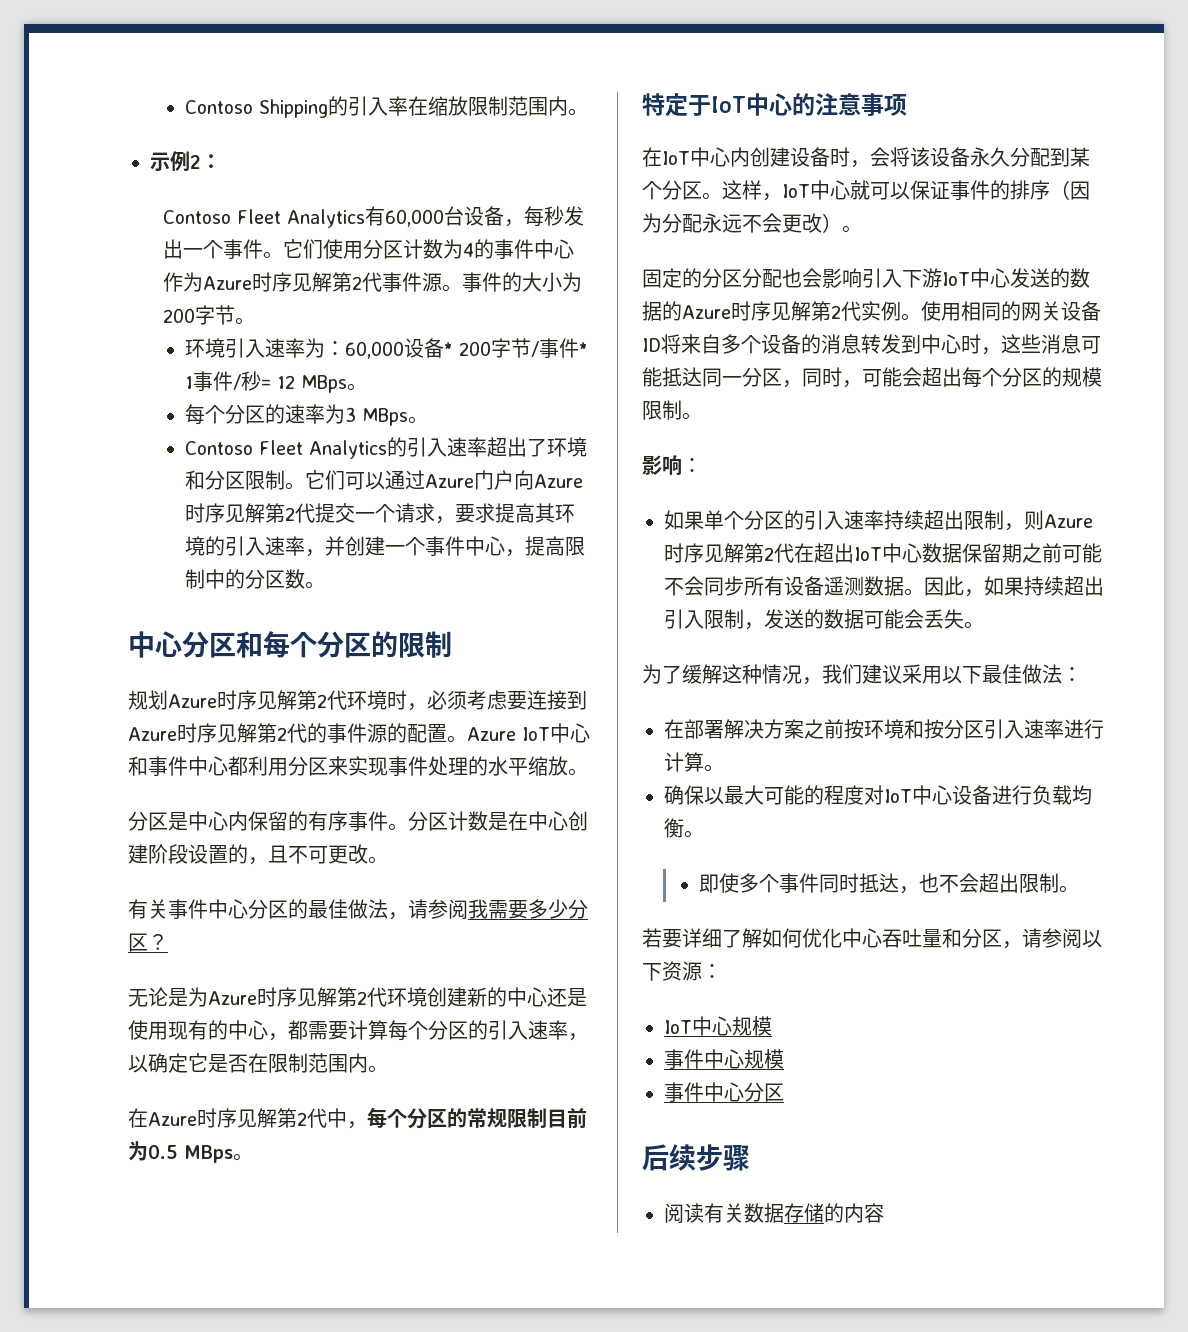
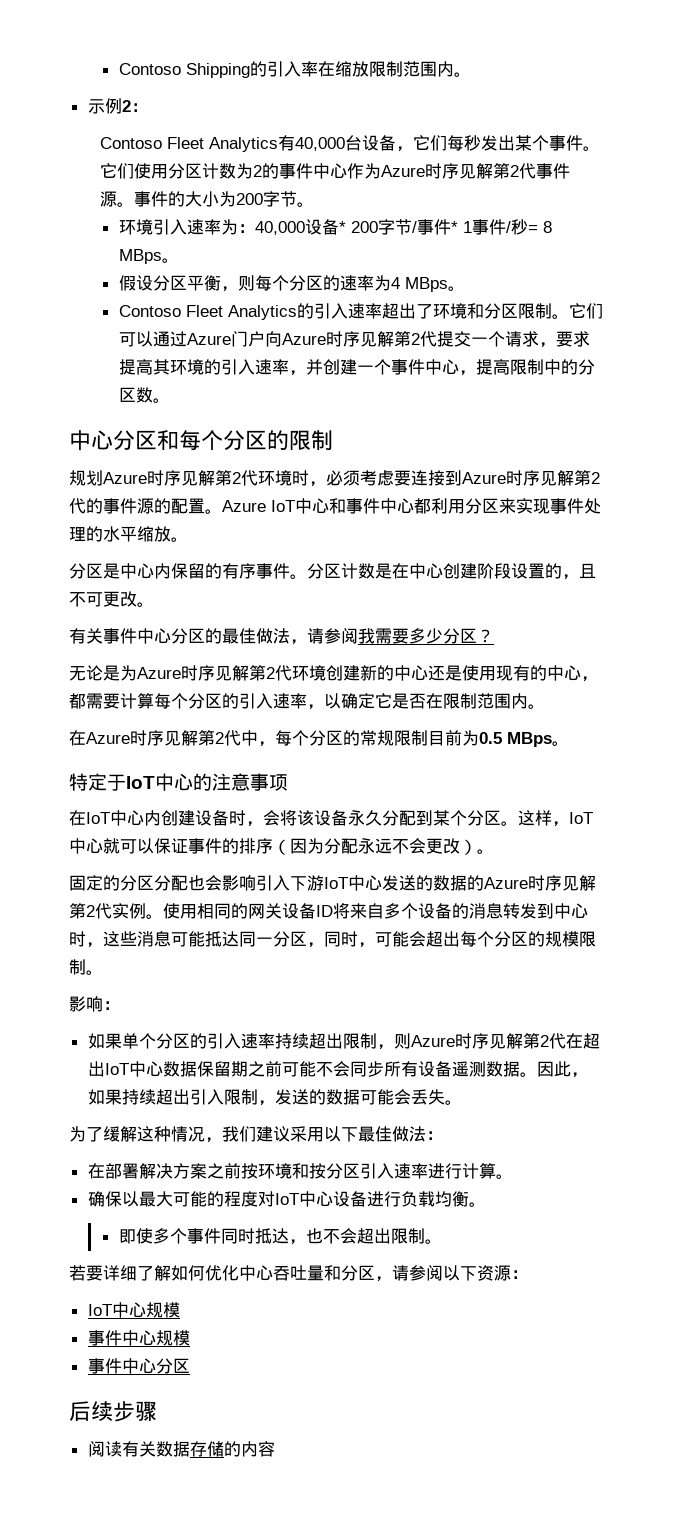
[384,209,444,227] 60,000 -> [295,137,346,151] 40,000
(524, 223) none -> [413,135,448,151] 它们
[182,248,203,257] 一 -> [515,135,533,151] 某
[462,243,474,257] 4 -> [253,165,263,177] 2
[344,341,404,359] 60,000 -> [254,221,305,235] 40,000
[276,375,367,393] 12 MBps。 // -> [542,221,552,233] [118,249,179,264] [118,275,255,292] 8 MBps。 // 假设分区平衡，则
[344,407,356,422] 3 -> [390,277,400,289] 4

